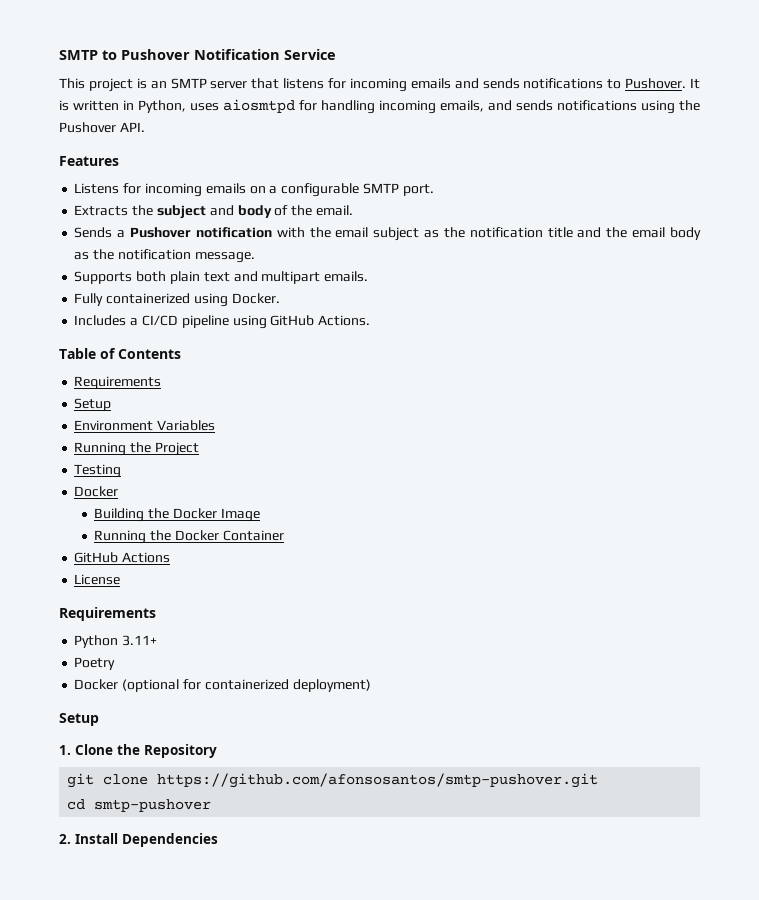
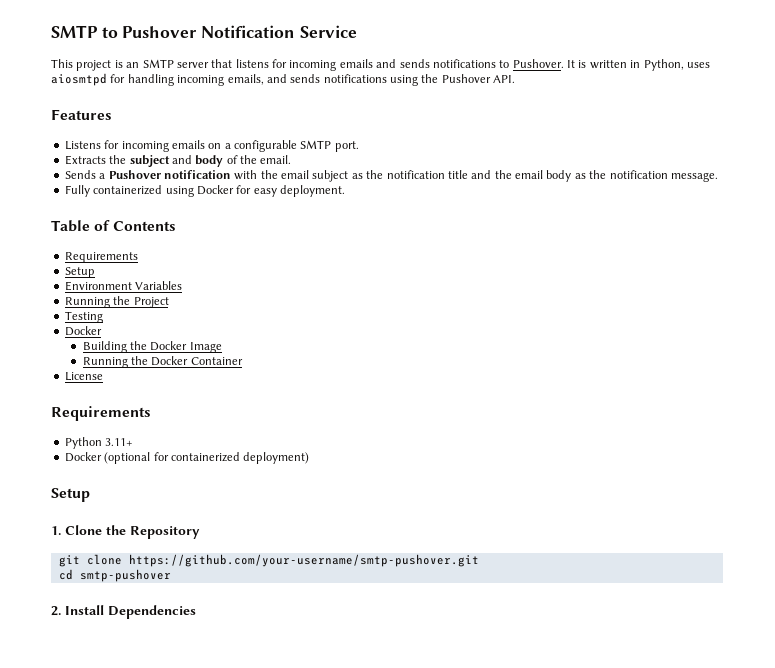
[74,271,369,284] [74,293,280,307] [74,315,371,329] Supports both plain text and multipart emails. // Fully containerized using Docker. // Includes a CI/CD pipeline using GitHub Actions. -> [64,185,345,197] Fully containerized using Docker for easy deployment.
[74,552,171,563] // GitHub Actions -> (243, 361) none
[74,657,116,670] // Poetry -> (134, 442) none
[157,773,599,788] https://github.com/afonsosantos/smtp-pushover.git -> [128,554,479,567] https://github.com/your-username/smtp-pushover.git

